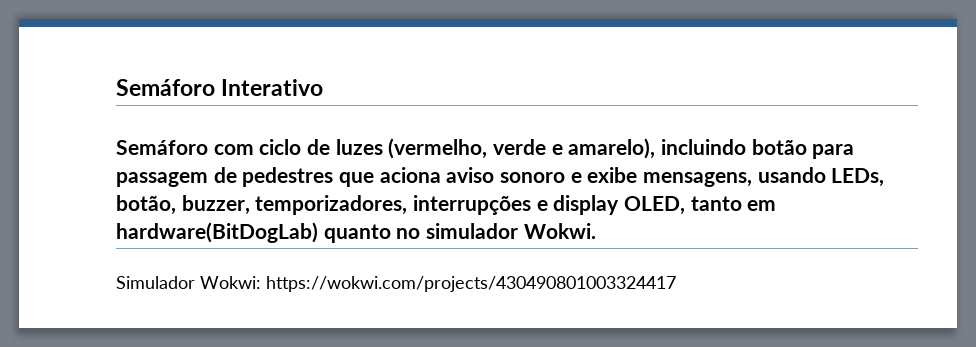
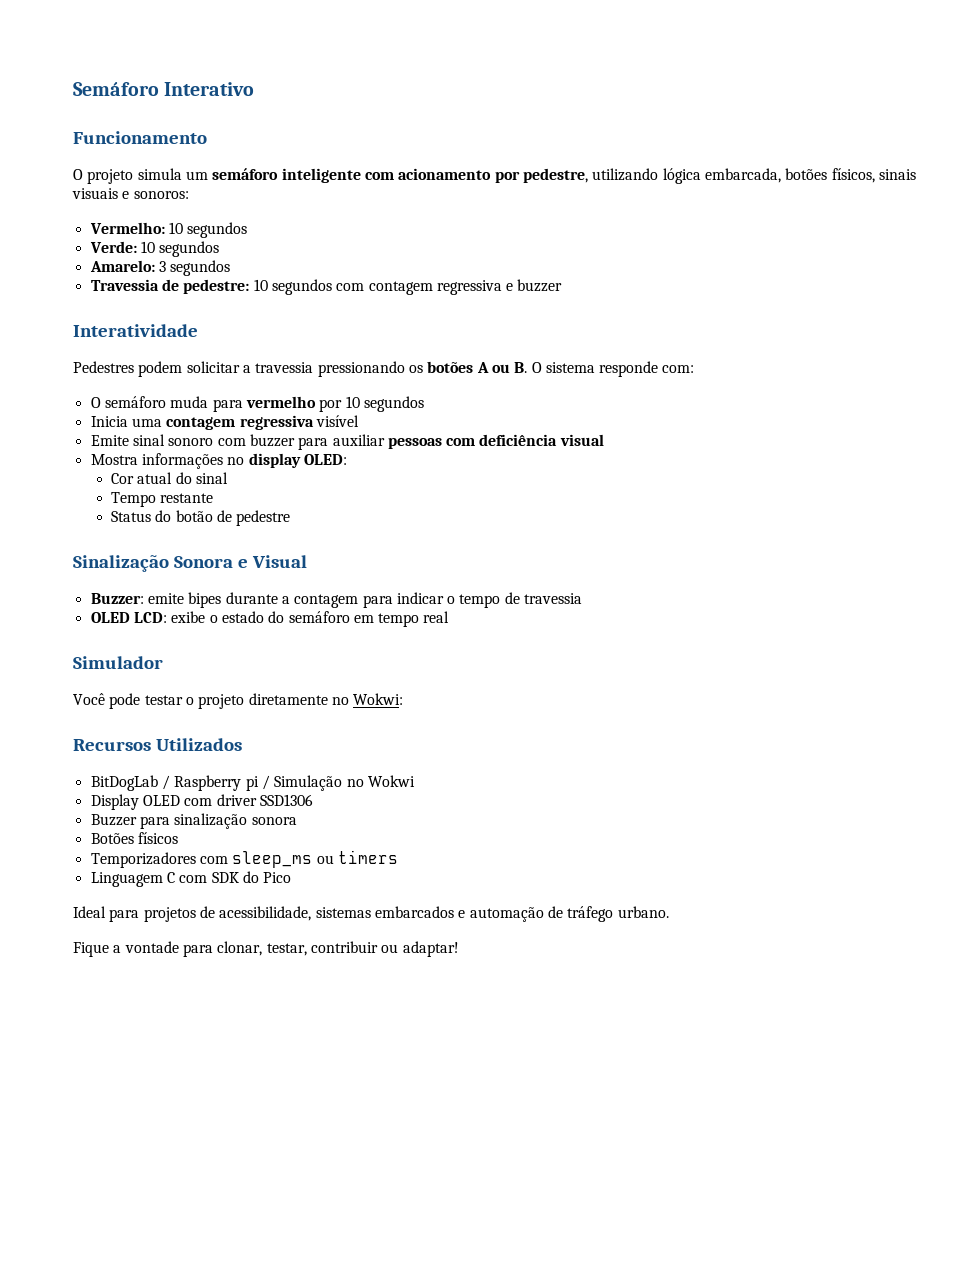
[116,138,855,159] [116,167,885,187] [116,195,777,215] [116,222,596,243] [116,276,676,292] Semáforo com ciclo de luzes (vermelho, verde e amarelo), incluindo botão para passagem de pedestres que aciona aviso sonoro e exibe mensagens, usando LEDs, botão, buzzer, temporizadores, interrupções e display OLED, tanto em hardware(BitDogLab) quanto no simulador Wokwi. // Simulador Wokwi: https://wokwi.com/projects/430490801003324417 -> [73,131,207,144] [73,168,917,184] [72,188,189,199] [89,222,248,238] [89,241,220,257] [89,260,231,276] [90,279,563,295] [73,324,198,337] [73,361,695,377] [90,396,424,412] [90,415,359,430] [90,434,604,450] [90,453,347,469] [110,472,228,484] [110,492,214,507] [110,510,291,526] [73,555,307,572] [90,592,583,608] [90,611,450,627] [73,656,163,669] [73,693,404,709] [73,738,242,751] [90,775,415,791] [90,794,313,810] [90,813,297,829] [90,832,178,844] [90,850,398,868] [90,871,292,887] [73,906,669,922] [73,941,459,957] Funcionamento // O projeto simula um semáforo inteligente com acionamento por pedestre, utilizando lógica embarcada, botões físicos, sinais visuais e sonoros: // Vermelho: 10 segundos // Verde: 10 segundos // Amarelo: 3 segundos // Travessia de pedestre: 10 segundos com contagem regressiva e buzzer // Interatividade // Pedestres podem solicitar a travessia pressionando os botões A ou B. O sistema responde com: // O semáforo muda para vermelho por 10 segundos // Inicia uma contagem regressiva visível // Emite sinal sonoro com buzzer para auxiliar pessoas com deficiência visual // Mostra informações no display OLED: // Cor atual do sinal // Tempo restante // Status do botão de pedestre // Sinalização Sonora e Visual // Buzzer: emite bipes durante a contagem para indicar o tempo de travessia // OLED LCD: exibe o estado do semáforo em tempo real // Simulador // Você pode testar o projeto diretamente no Wokwi: // Recursos Utilizados // BitDogLab / Raspberry pi / Simulação no Wokwi // Display OLED com driver SSD1306 // Buzzer para sinalização sonora // Botões físicos // Temporizadores com sleep_ms ou timers // Linguagem C com SDK do Pico // Ideal para projetos de acessibilidade, sistemas embarcados e automação de tráfego urbano. // Fique a vontade para clonar, testar, contribuir ou adaptar!

